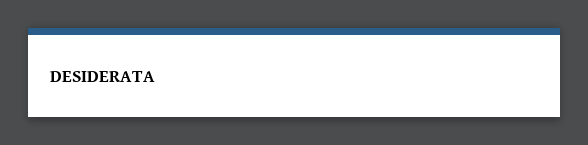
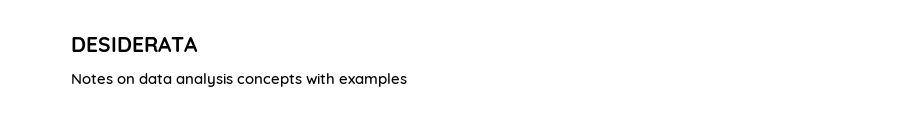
(155, 76) none -> [71,73,408,87] // Notes on data analysis concepts with examples

